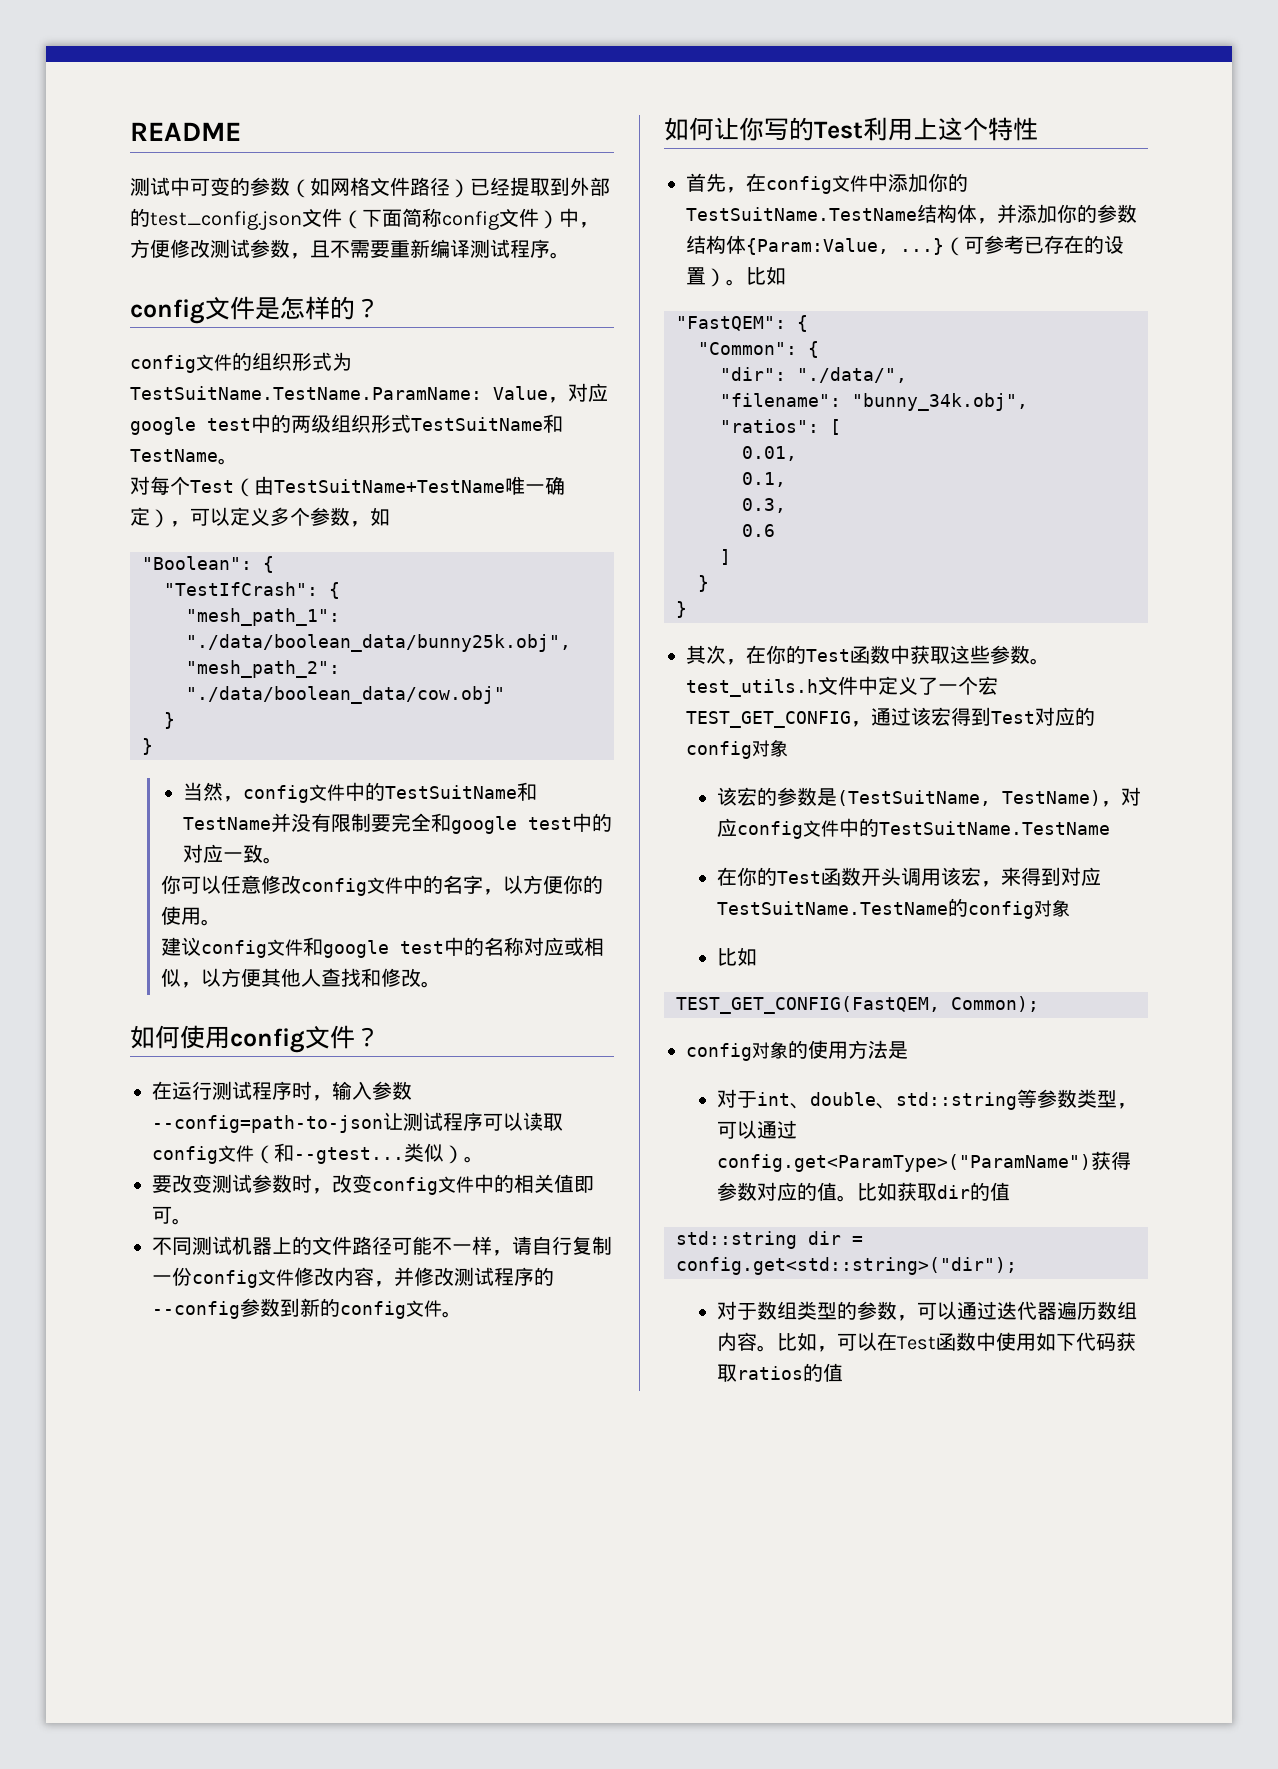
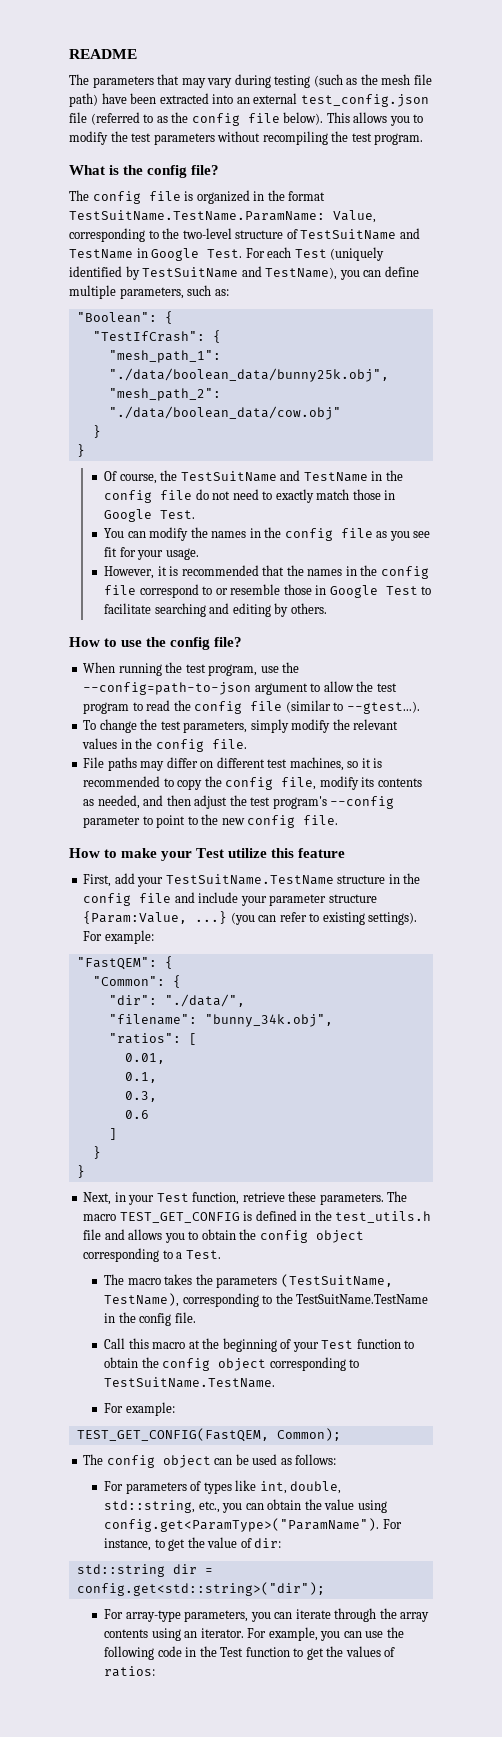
[130,177,610,198] [130,208,599,230] [130,239,570,259] [130,296,380,324] [130,352,352,373] [130,383,608,403] [130,414,563,435] [130,449,238,465] [130,476,565,497] [130,507,390,528] 测试中可变的参数（如网格文件路径）已经提取到外部的test_config.json文件（下面简称config文件）中，方便修改测试参数，且不需要重新编译测试程序。 // config文件是怎样的？ // config文件的组织形式为TestSuitName.TestName.ParamName: Value，对应google test中的两级组织形式TestSuitName和TestName。 // 对每个Test（由TestSuitName+TestName唯一确定），可以定义多个参数，如 -> [69,74,432,88] [69,93,429,107] [69,112,424,126] [69,131,424,145] [69,165,220,178] [69,190,326,204] [69,210,376,223] [69,228,420,242] [69,247,385,261] [69,266,419,280] [69,285,229,299] The parameters that may vary during testing (such as the mesh file path) have been extracted into an external test_config.json file (referred to as the config file below). This allows you to modify the test parameters without recompiling the test program. // What is the config file? // The config file is organized in the format TestSuitName.TestName.ParamName: Value, corresponding to the two-level structure of TestSuitName and TestName in Google Test. For each Test (uniquely identified by TestSuitName and TestName), you can define multiple parameters, such as:
[183,782,538,803] [183,813,613,834] [183,844,284,864] [161,875,604,896] [161,906,222,926] [161,937,605,958] [161,968,442,988] [130,1025,380,1053] [152,1081,412,1101] [152,1112,563,1133] [152,1143,484,1164] [152,1174,594,1195] [152,1206,192,1225] [152,1236,612,1256] [152,1267,554,1288] [152,1298,462,1319] [664,117,1038,141] [686,173,968,194] [686,204,1137,224] [686,235,1124,256] [686,266,786,287] 当然，config文件中的TestSuitName和TestName并没有限制要完全和google test中的对应一致。 // 你可以任意修改config文件中的名字，以方便你的使用。 // 建议config文件和google test中的名称对应或相似，以方便其他人查找和修改。 // 如何使用config文件？ // 在运行测试程序时，输入参数--config=path-to-json让测试程序可以读取config文件（和--gtest...类似）。 // 要改变测试参数时，改变config文件中的相关值即可。 // 不同测试机器上的文件路径可能不一样，请自行复制一份config文件修改内容，并修改测试程序的--config参数到新的config文件。 // 如何让你写的Test利用上这个特性 // 首先，在config文件中添加你的TestSuitName.TestName结构体，并添加你的参数结构体{Param:Value, ...}（可参考已存在的设置）。比如 -> [104,470,403,484] [104,489,396,503] [104,509,196,522] [104,527,431,541] [104,547,199,560] [104,565,429,579] [104,584,432,598] [104,603,327,617] [69,637,243,650] [83,662,300,676] [83,681,397,695] [83,700,420,714] [83,719,399,733] [82,738,247,752] [83,757,383,771] [83,776,422,790] [83,795,395,809] [83,814,339,828] [69,848,346,861] [83,873,421,887] [83,892,377,906] [83,911,418,925] [83,930,154,944] Of course, the TestSuitName and TestName in the config file do not need to exactly match those in Google Test. // You can modify the names in the config file as you see fit for your usage. // However, it is recommended that the names in the config file correspond to or resemble those in Google Test to facilitate searching and editing by others. // How to use the config file? // When running the test program, use the --config=path-to-json argument to allow the test program to read the config file (similar to --gtest...). // To change the test parameters, simply modify the relevant values in the config file. // File paths may differ on different test machines, so it is recommended to copy the config file, modify its contents as needed, and then adjust the test program's --config parameter to point to the new config file. // How to make your Test utilize this feature // First, add your TestSuitName.TestName structure in the config file and include your parameter structure {Param:Value, ...} (you can refer to existing settings). For example:
[686,645,1050,665] [686,676,998,697] [686,707,1095,728] [686,740,788,759] [717,787,1142,807] [717,818,1111,839] [717,867,1102,887] [717,898,1071,919] [717,947,758,966] [676,996,1039,1014] [686,1040,908,1061] [717,1089,1138,1110] [717,1120,798,1139] [717,1151,1132,1172] [717,1182,1011,1202] [676,1231,863,1249] [676,1257,1017,1275] [717,1301,1138,1321] [717,1332,1137,1352] [717,1363,844,1382] 其次，在你的Test函数中获取这些参数。test_utils.h文件中定义了一个宏TEST_GET_CONFIG，通过该宏得到Test对应的config对象 // 该宏的参数是(TestSuitName, TestName)，对应config文件中的TestSuitName.TestName // 在你的Test函数开头调用该宏，来得到对应TestSuitName.TestName的config对象 // 比如 // TEST_GET_CONFIG(FastQEM, Common); // config对象的使用方法是 // 对于int、double、std::string等参数类型，可以通过config.get<ParamType>("ParamName")获得参数对应的值。比如获取dir的值 // std::string dir = config.get<std::string>("dir"); // 对于数组类型的参数，可以通过迭代器遍历数组内容。比如，可以在Test函数中使用如下代码获取ratios的值 -> [83,1191,408,1205] [83,1210,432,1223] [83,1229,364,1243] [83,1248,221,1262] [104,1274,393,1288] [104,1293,429,1307] [104,1312,196,1326] [104,1338,415,1352] [104,1357,360,1371] [104,1377,276,1388] [104,1402,175,1416] [76,1428,341,1442] [83,1454,337,1468] [104,1480,342,1494] [104,1499,387,1513] [104,1518,402,1532] [104,1537,282,1551] [76,1564,213,1577] [76,1582,325,1596] [104,1608,430,1622] [104,1627,404,1641] [104,1646,396,1660] [104,1666,156,1677] Next, in your Test function, retrieve these parameters. The macro TEST_GET_CONFIG is defined in the test_utils.h file and allows you to obtain the config object corresponding to a Test. // The macro takes the parameters (TestSuitName, TestName), corresponding to the TestSuitName.TestName in the config file. // Call this macro at the beginning of your Test function to obtain the config object corresponding to TestSuitName.TestName. // For example: // TEST_GET_CONFIG(FastQEM, Common); // The config object can be used as follows: // For parameters of types like int, double, std::string, etc., you can obtain the value using config.get<ParamType>("ParamName"). For instance, to get the value of dir: // std::string dir = config.get<std::string>("dir"); // For array-type parameters, you can iterate through the array contents using an iterator. For example, you can use the following code in the Test function to get the values of ratios:

